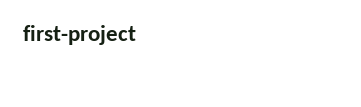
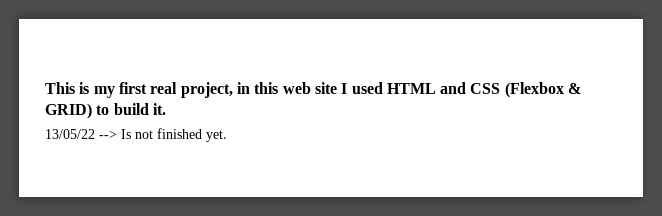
[23,25,136,45] first-project -> [45,82,582,98] [45,103,166,119] [45,128,227,142] This is my first real project, in this web site I used HTML and CSS (Flexbox & GRID) to build it. // 13/05/22 --> Is not finished yet.

